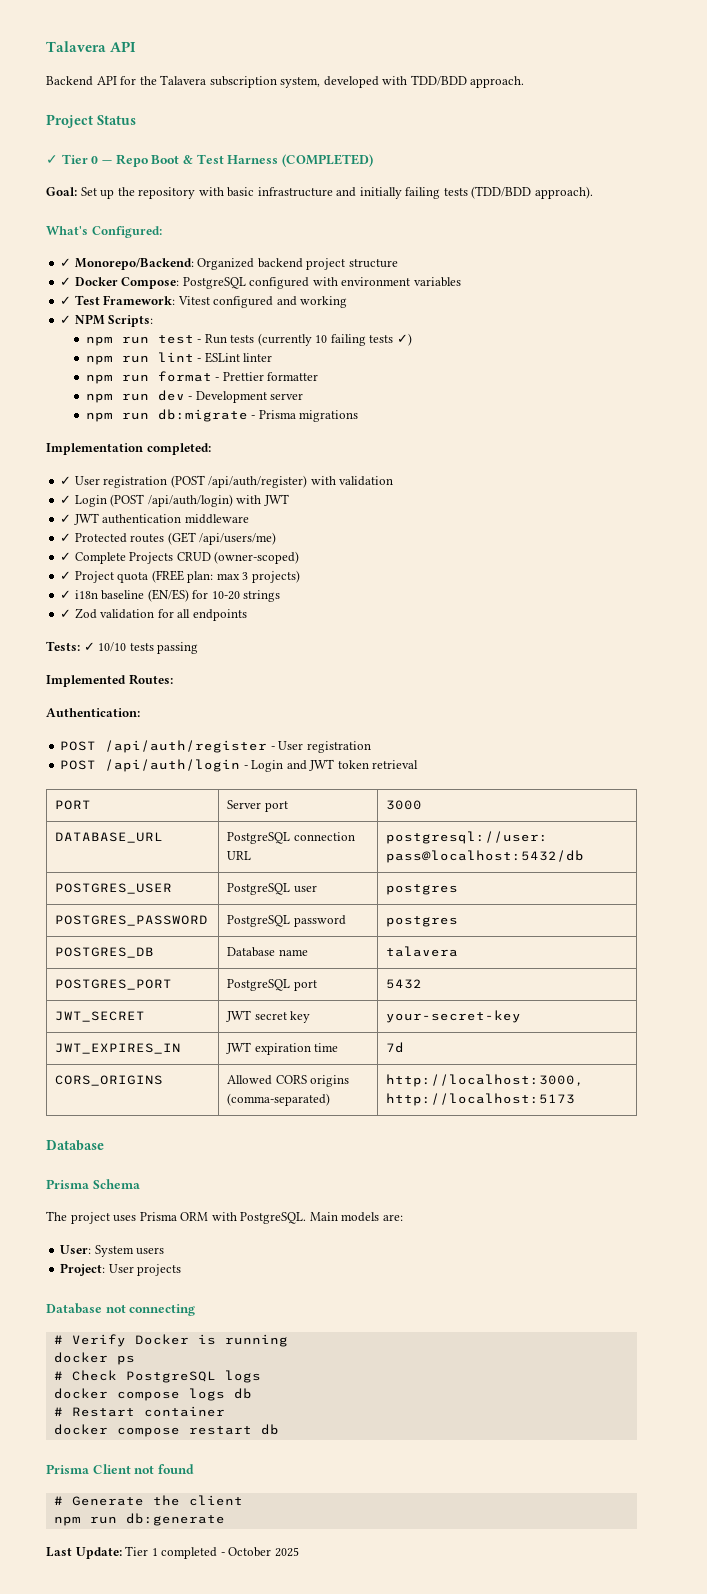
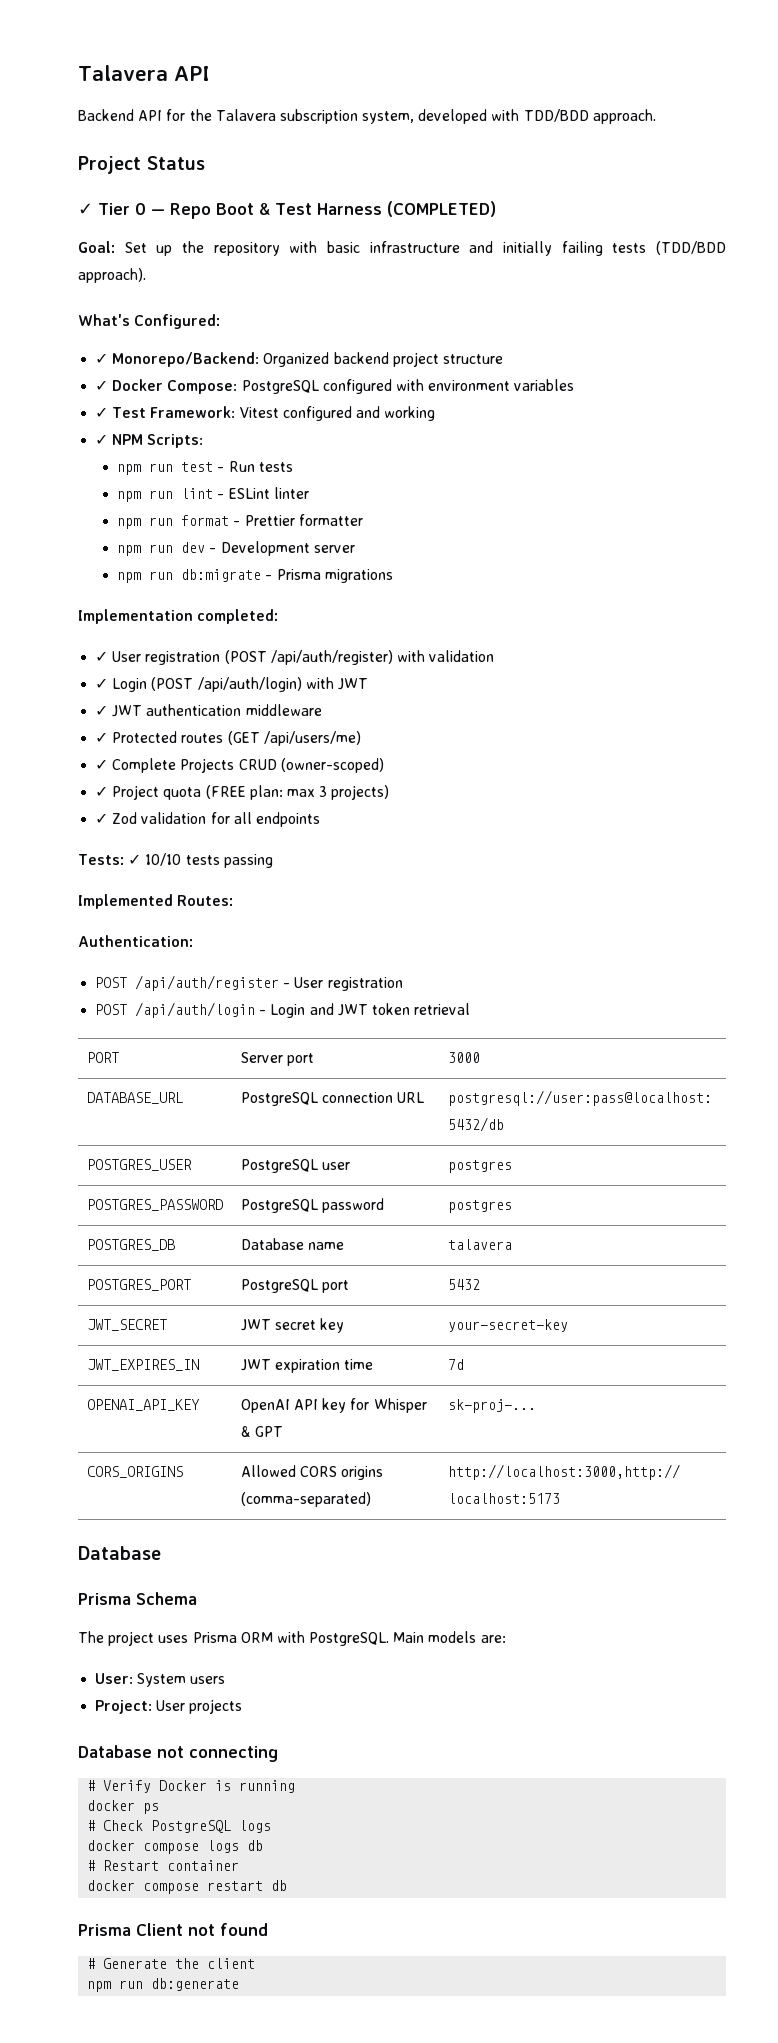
[257,333,412,346] (currently 10 failing tests ✓) -> (293, 467) none
[60,589,281,602] // ✓ i18n baseline (EN/ES) for 10-20 strings -> (390, 792) none
(405, 1047) none -> [86,1399,200,1411] [240,1398,427,1413] [240,1426,283,1437] [447,1399,536,1413] // OPENAI_API_KEY | OpenAI API key for Whisper & GPT | sk-proj-...
[46,1546,299,1559] // Last Update: Tier 1 completed - October 2025 -> (240, 1984) none

